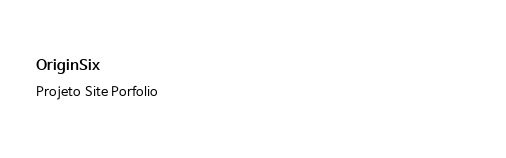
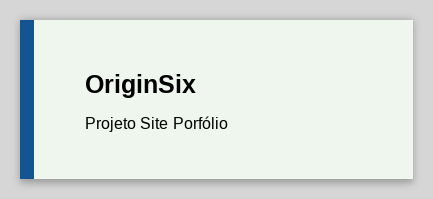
[111,85,159,96] Porfolio -> [172,116,228,129] Porfólio

